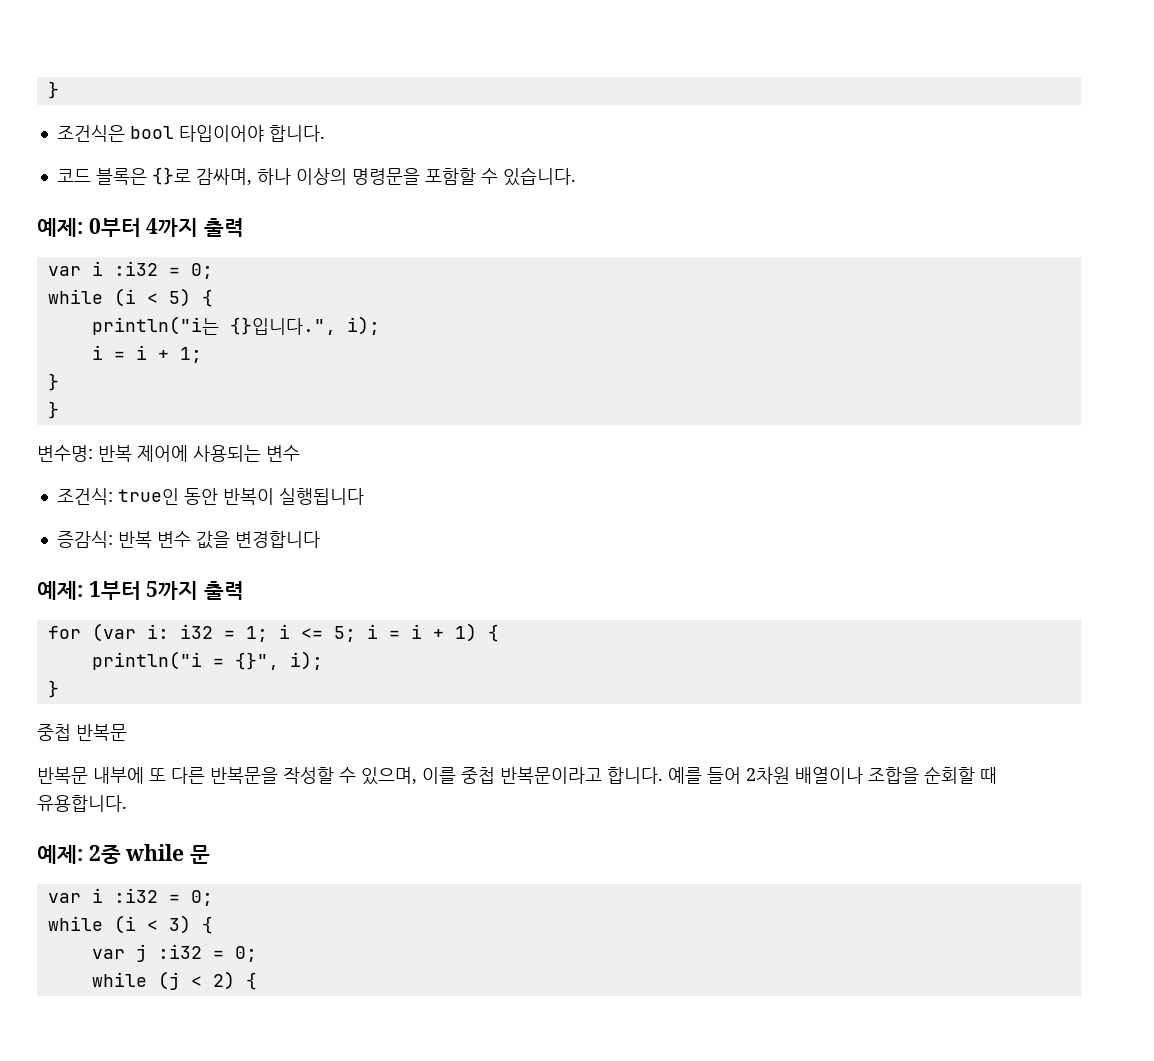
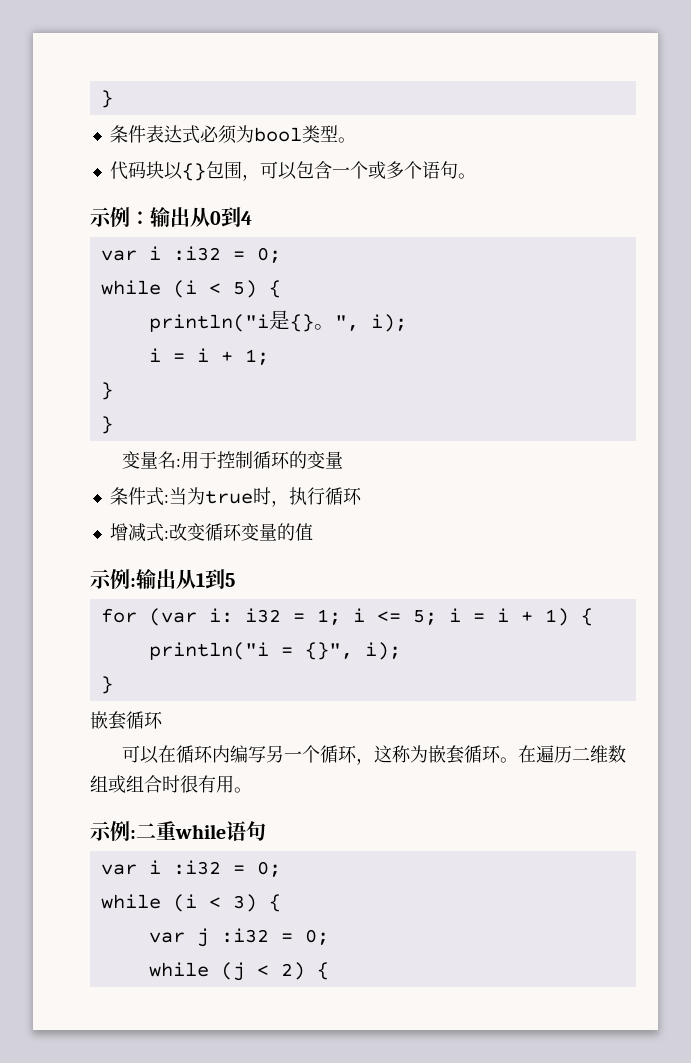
[47,81,59,99] [56,125,325,142] [56,167,576,186] [37,218,245,237] } // 조건식은 bool 타입이어야 합니다. // 코드 블록은 {}로 감싸며, 하나 이상의 명령문을 포함할 수 있습니다. // 예제: 0부터 4까지 출력 -> [100,90,113,108] [109,125,356,144] [109,161,476,181] [90,206,252,227] } // 条件表达式必须为bool类型。 // 代码块以{}包围，可以包含一个或多个语句。 // 示例：输出从0到4
[91,316,336,335] println("i는 {}입니다.", -> [148,310,359,332] println("i是{}。",
[37,445,300,462] [56,488,364,505] [56,531,320,549] [37,581,245,600] 변수명: 반복 제어에 사용되는 변수 // 조건식: true인 동안 반복이 실행됩니다 // 증감식: 반복 변수 값을 변경합니다 // 예제: 1부터 5까지 출력 -> [122,451,344,469] [109,487,362,507] [109,523,313,542] [90,568,235,589] 变量名:用于控制循环的变量 // 条件式:当为true时，执行循环 // 增减式:改变循环变量的值 // 示例:输出从1到5
[37,724,127,741] [37,766,997,785] [37,795,127,812] [37,844,211,864] 중첩 반복문 // 반복문 내부에 또 다른 반복문을 작성할 수 있으며, 이를 중첩 반복문이라고 합니다. 예를 들어 2차원 배열이나 조합을 순회할 때 유용합니다. // 예제: 2중 while 문 -> [90,711,163,730] [122,745,627,765] [90,775,252,793] [90,820,266,841] 嵌套循环 // 可以在循环内编写另一个循环，这称为嵌套循环。在遍历二维数组或组合时很有用。 // 示例:二重while语句

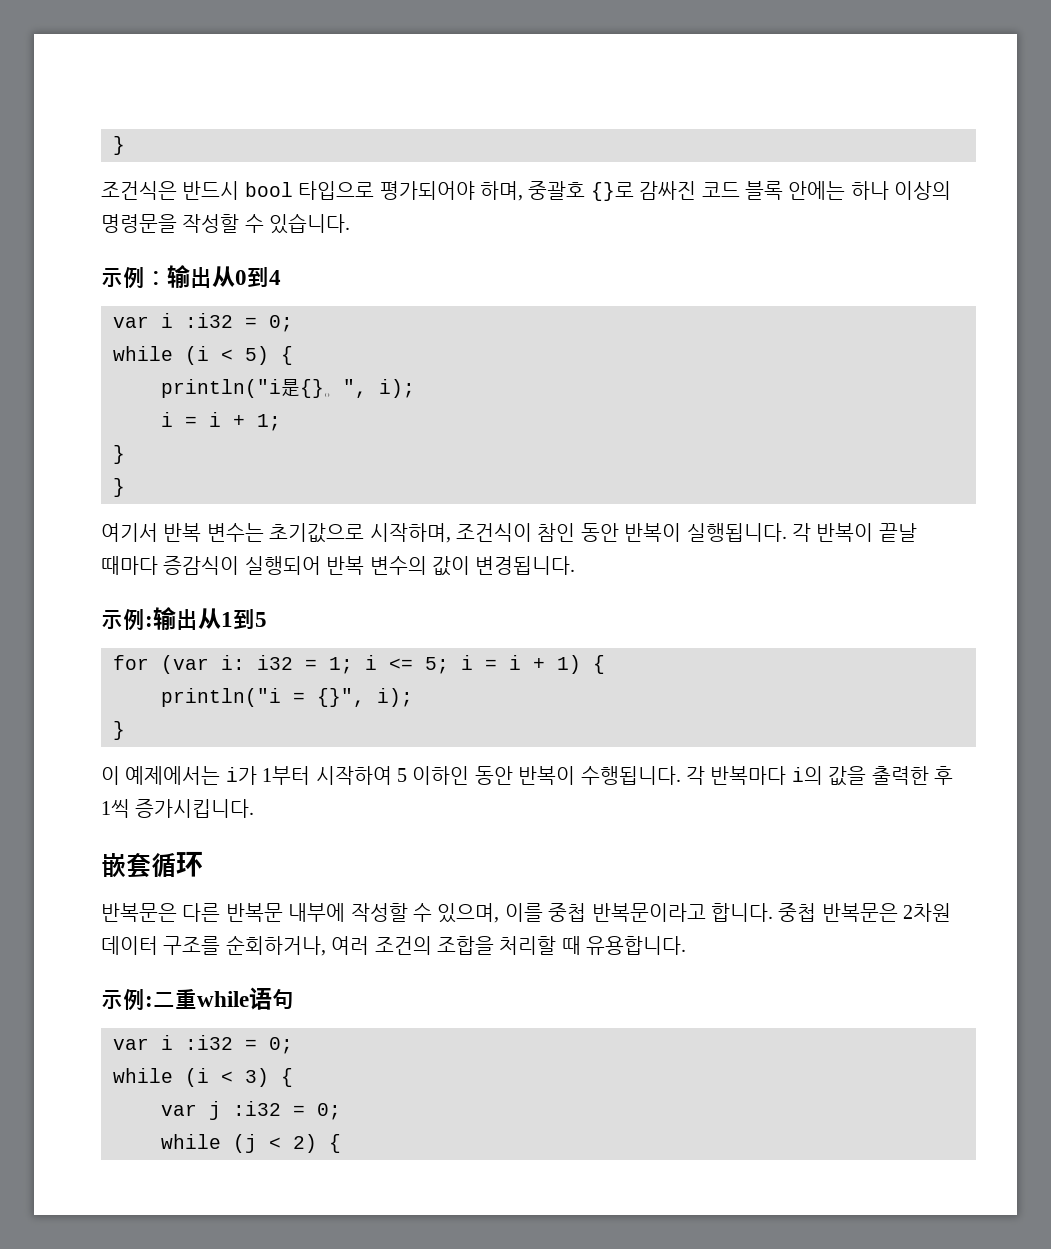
[100,90,113,108] [109,125,356,144] [109,161,476,181] } // 条件表达式必须为bool类型。 // 代码块以{}包围，可以包含一个或多个语句。 -> [113,136,125,155] [101,181,952,201] [101,213,351,234] } // 조건식은 반드시 bool 타입으로 평가되어야 하며, 중괄호 {}로 감싸진 코드 블록 안에는 하나 이상의 명령문을 작성할 수 있습니다.
[122,451,344,469] [109,487,362,507] [109,523,313,542] 变量名:用于控制循环的变量 // 条件式:当为true时，执行循环 // 增减式:改变循环变量的值 -> [101,523,917,543] [101,556,576,576] 여기서 반복 변수는 초기값으로 시작하며, 조건식이 참인 동안 반복이 실행됩니다. 각 반복이 끝날 때마다 증감식이 실행되어 반복 변수의 값이 변경됩니다.
[90,711,163,730] [122,745,627,765] [90,775,252,793] 嵌套循环 // 可以在循环内编写另一个循环，这称为嵌套循环。在遍历二维数组或组合时很有用。 -> [101,766,953,786] [101,799,255,818] [101,851,203,877] [101,903,952,923] [101,935,687,956] 이 예제에서는 i가 1부터 시작하여 5 이하인 동안 반복이 수행됩니다. 각 반복마다 i의 값을 출력한 후 1씩 증가시킵니다. // 嵌套循环 // 반복문은 다른 반복문 내부에 작성할 수 있으며, 이를 중첩 반복문이라고 합니다. 중첩 반복문은 2차원 데이터 구조를 순회하거나, 여러 조건의 조합을 처리할 때 유용합니다.

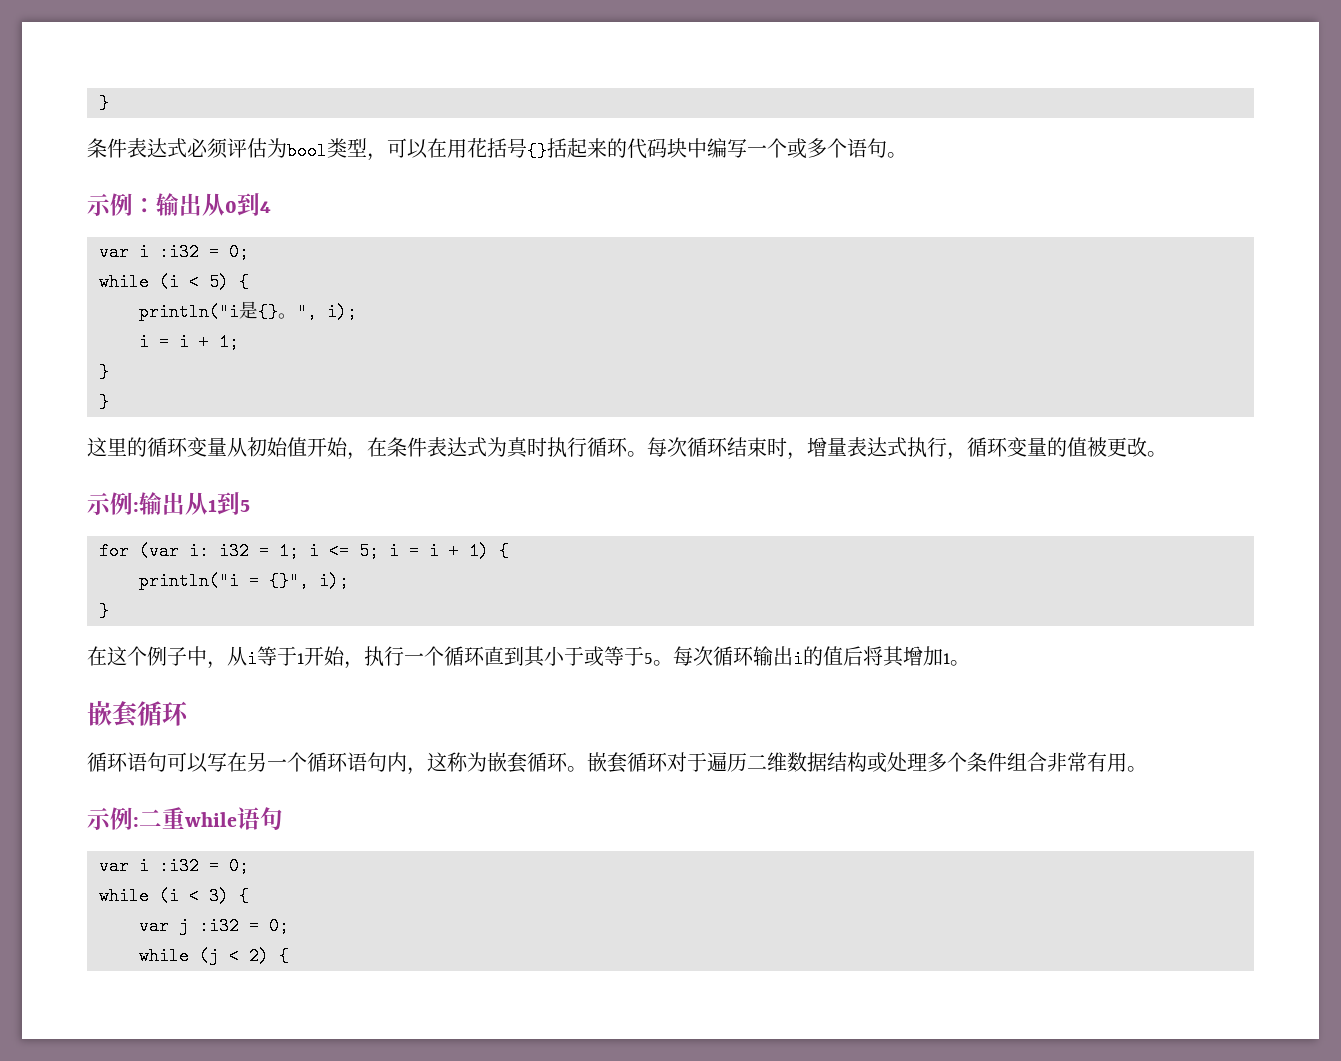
[113,136,125,155] [101,181,952,201] [101,213,351,234] } // 조건식은 반드시 bool 타입으로 평가되어야 하며, 중괄호 {}로 감싸진 코드 블록 안에는 하나 이상의 명령문을 작성할 수 있습니다. -> [99,94,109,112] [87,138,907,161] } // 条件表达式必须评估为bool类型，可以在用花括号{}括起来的代码块中编写一个或多个语句。
[101,523,917,543] [101,556,576,576] 여기서 반복 변수는 초기값으로 시작하며, 조건식이 참인 동안 반복이 실행됩니다. 각 반복이 끝날 때마다 증감식이 실행되어 반복 변수의 값이 변경됩니다. -> [87,437,1167,460] 这里的循环变量从初始值开始，在条件表达式为真时执行循环。每次循环结束时，增量表达式执行，循环变量的值被更改。
[101,766,953,786] [101,799,255,818] [101,851,203,877] [101,903,952,923] [101,935,687,956] 이 예제에서는 i가 1부터 시작하여 5 이하인 동안 반복이 수행됩니다. 각 반복마다 i의 값을 출력한 후 1씩 증가시킵니다. // 嵌套循环 // 반복문은 다른 반복문 내부에 작성할 수 있으며, 이를 중첩 반복문이라고 합니다. 중첩 반복문은 2차원 데이터 구조를 순회하거나, 여러 조건의 조합을 처리할 때 유용합니다. -> [87,646,970,669] [87,701,189,727] [87,752,1147,775] 在这个例子中，从i等于1开始，执行一个循环直到其小于或等于5。每次循环输出i的值后将其增加1。 // 嵌套循环 // 循环语句可以写在另一个循环语句内，这称为嵌套循环。嵌套循环对于遍历二维数据结构或处理多个条件组合非常有用。

